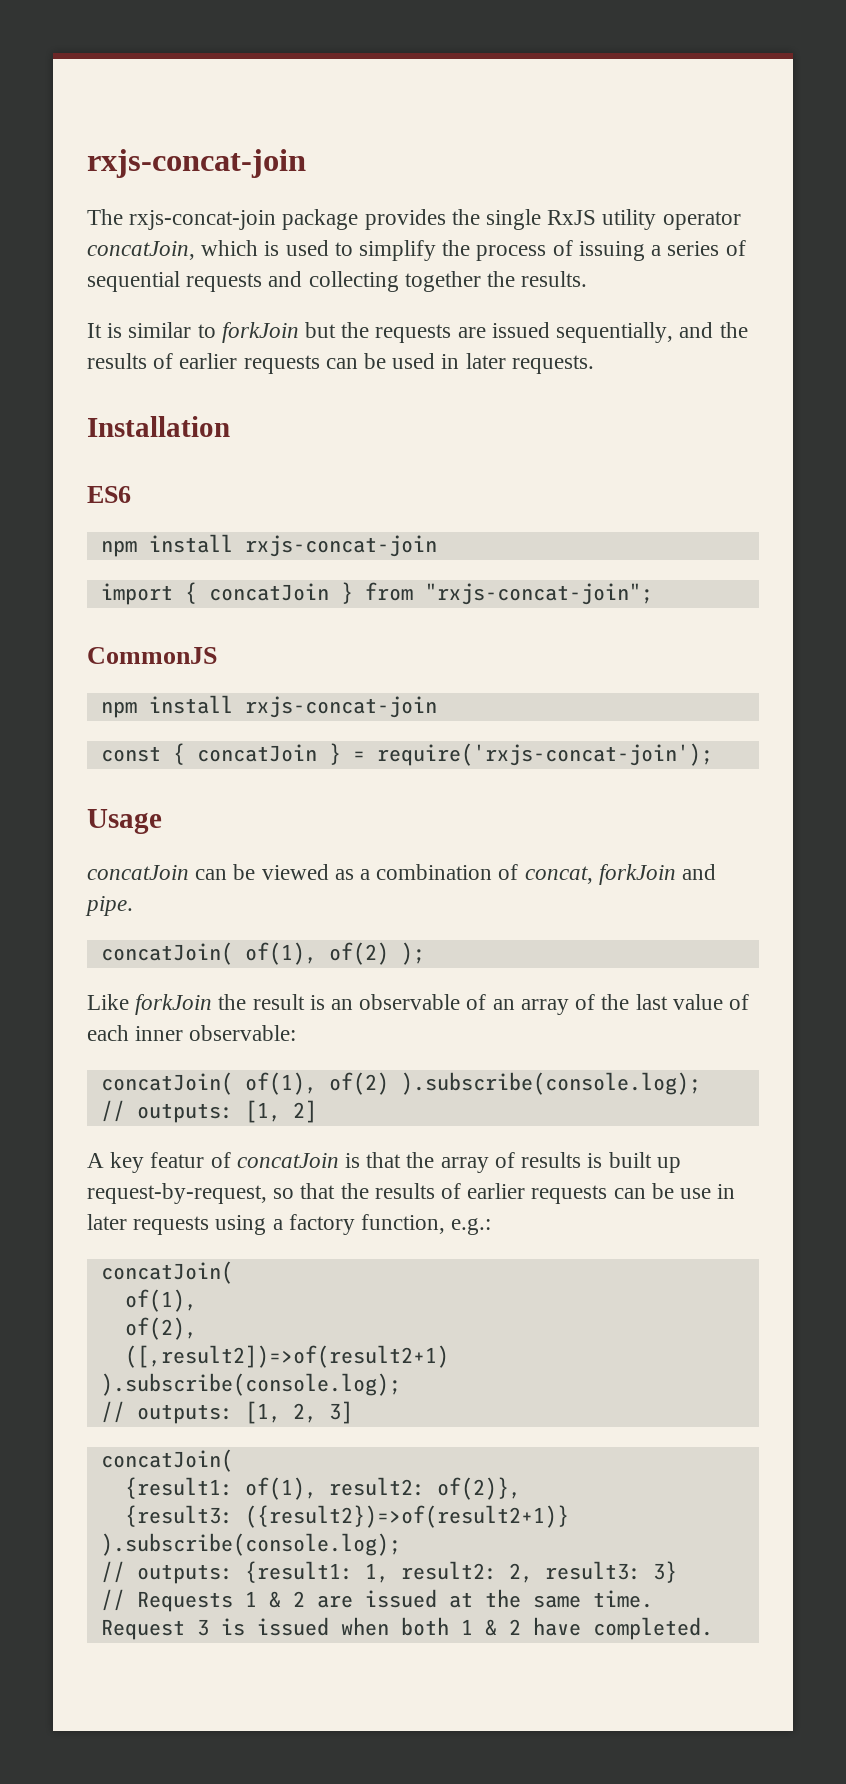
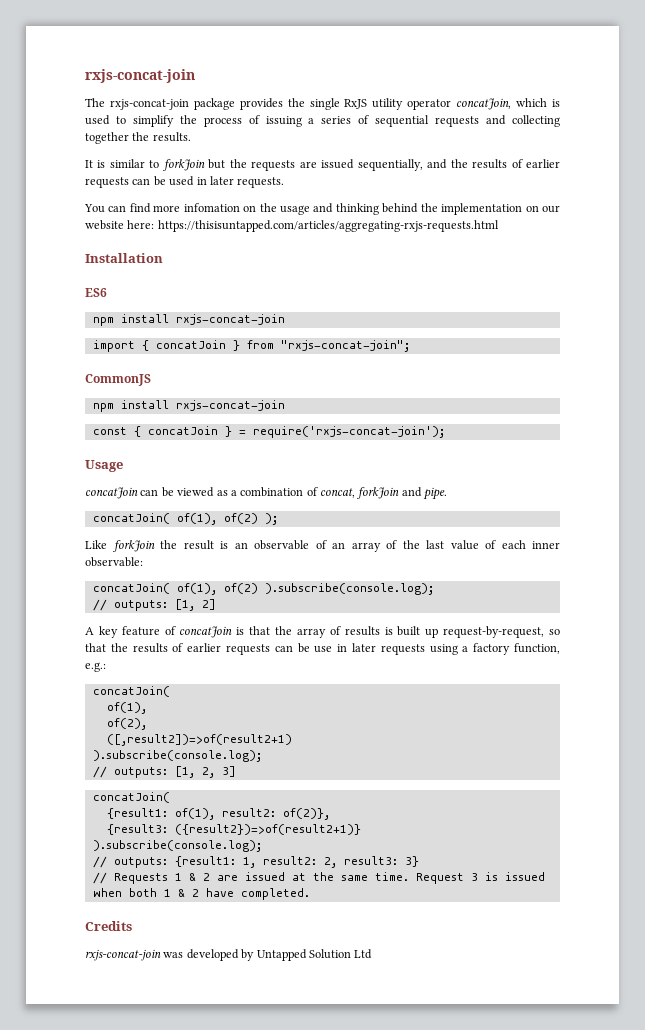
(594, 364) none -> [84,203,560,215] [85,220,499,232] // You can find more infomation on the usage and thinking behind the implementation on our website here: https://thisisuntapped.com/articles/aggregating-rxjs-requests.html
[150,1152,205,1168] featur -> [121,626,160,636] feature
(713, 1628) none -> [85,921,132,931] [85,949,373,961] // Credits // rxjs-concat-join was developed by Untapped Solution Ltd

